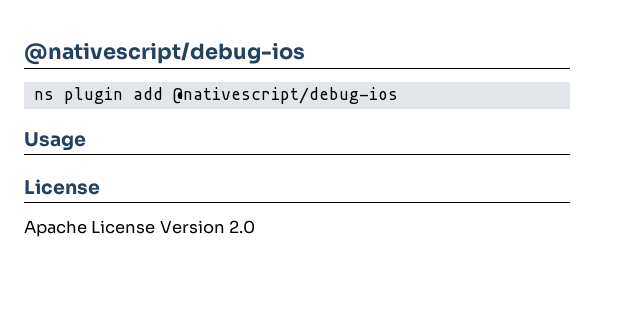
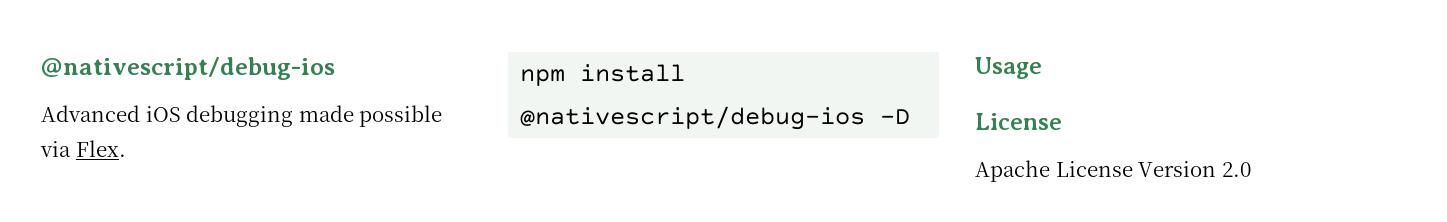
[24,42,305,65] [33,87,398,104] @nativescript/debug-ios // ns plugin add @nativescript/debug-ios -> [41,57,335,80] [41,105,443,127] [40,140,126,157] [520,64,686,86] [520,106,911,130] @nativescript/debug-ios // Advanced iOS debugging made possible via Flex. // npm install @nativescript/debug-ios -D

